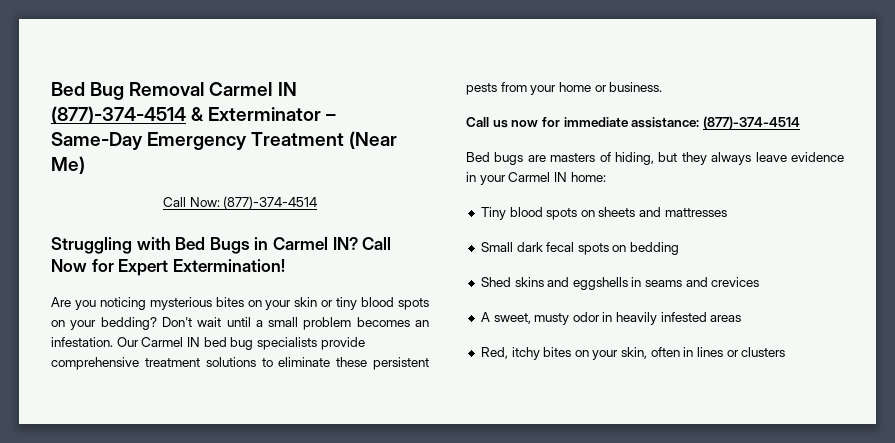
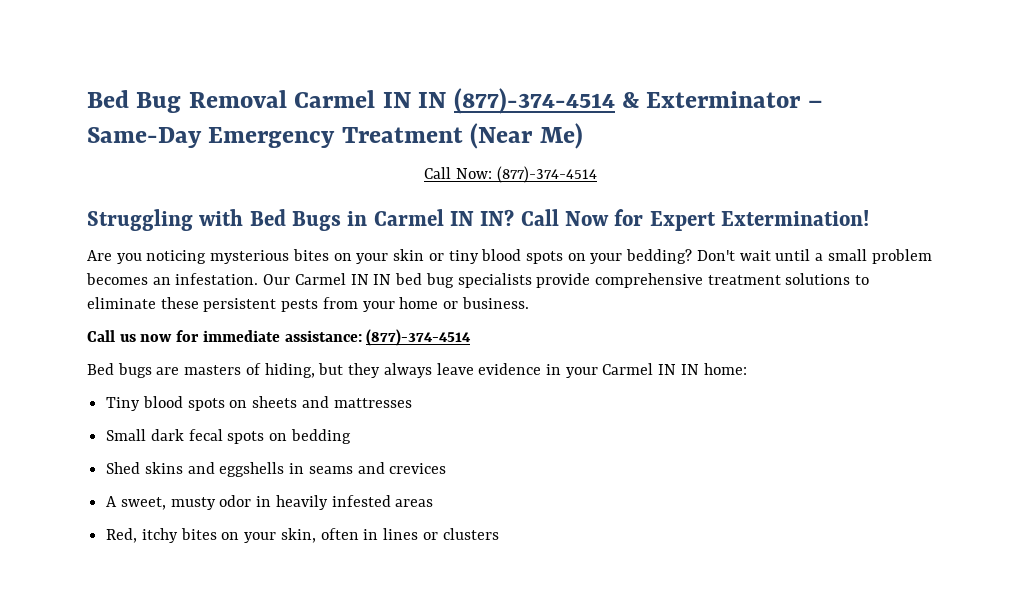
(297, 89) none -> [418,92,447,108] IN
(328, 243) none -> [450,211,475,226] IN
(200, 342) none -> [373,274,392,285] IN
(567, 177) none -> [680,364,699,375] IN

